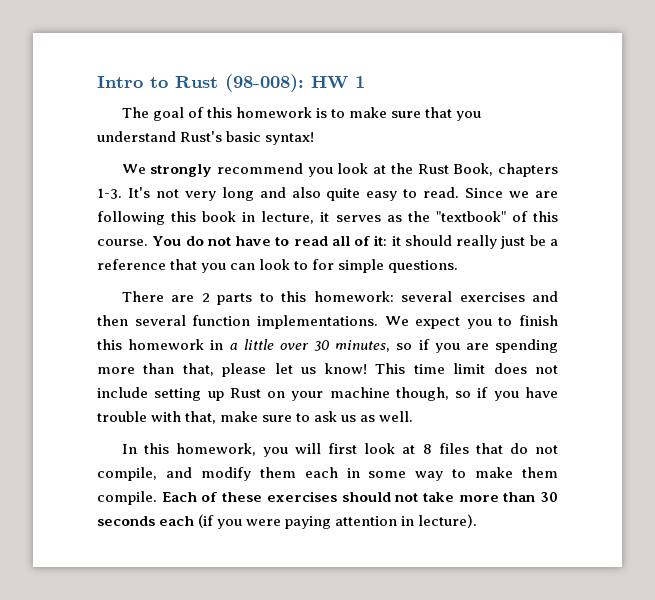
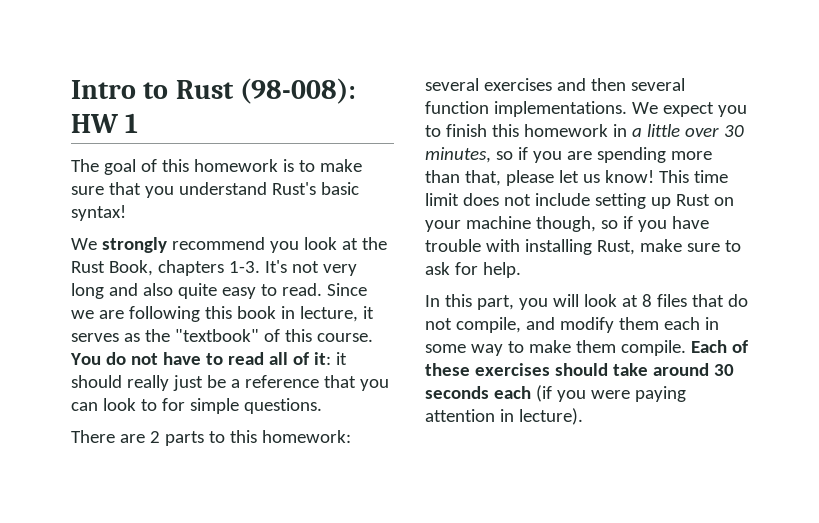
[185,411,217,424] that, -> [524,239,635,255] installing Rust,
[341,411,414,422] us as well. -> [454,262,521,278] for help.
[175,443,256,456] homework, -> [476,295,514,310] part,
[328,443,358,454] first -> (579, 300) none
[395,492,536,502] not take more than -> [612,363,709,376] take around

